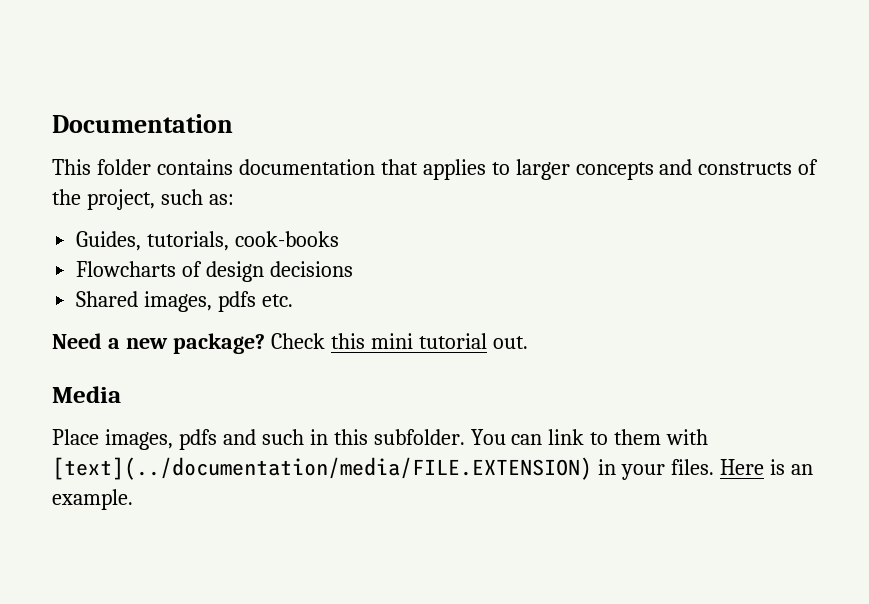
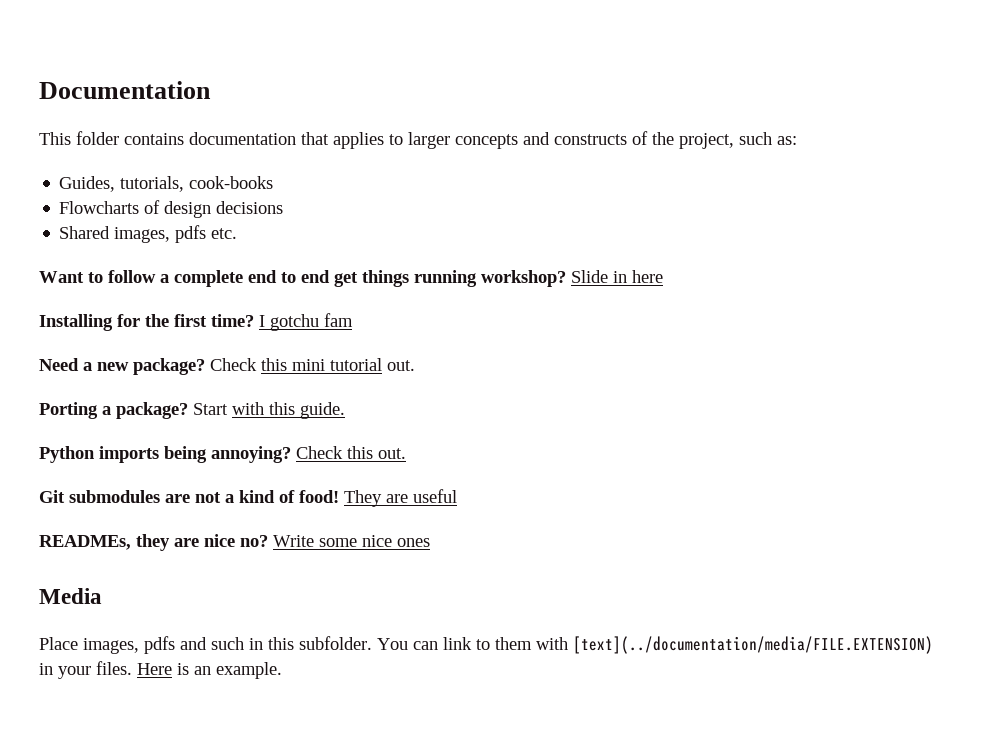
(294, 300) none -> [39,270,663,287] [39,313,353,331] // Want to follow a complete end to end get things running workshop? Slide in here // Installing for the first time? I gotchu fam
(528, 342) none -> [39,402,345,419] [39,446,406,463] [39,489,457,507] [39,534,430,551] // Porting a package? Start with this guide. // Python imports being annoying? Check this out. // Git submodules are not a kind of food! They are useful // READMEs, they are nice no? Write some nice ones

